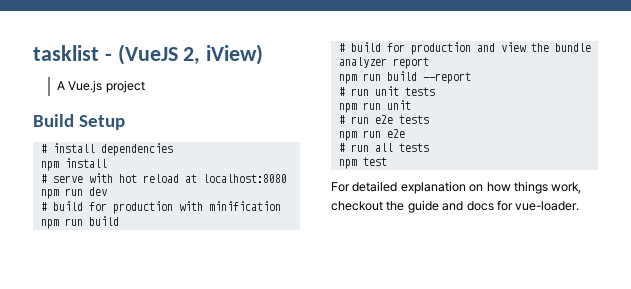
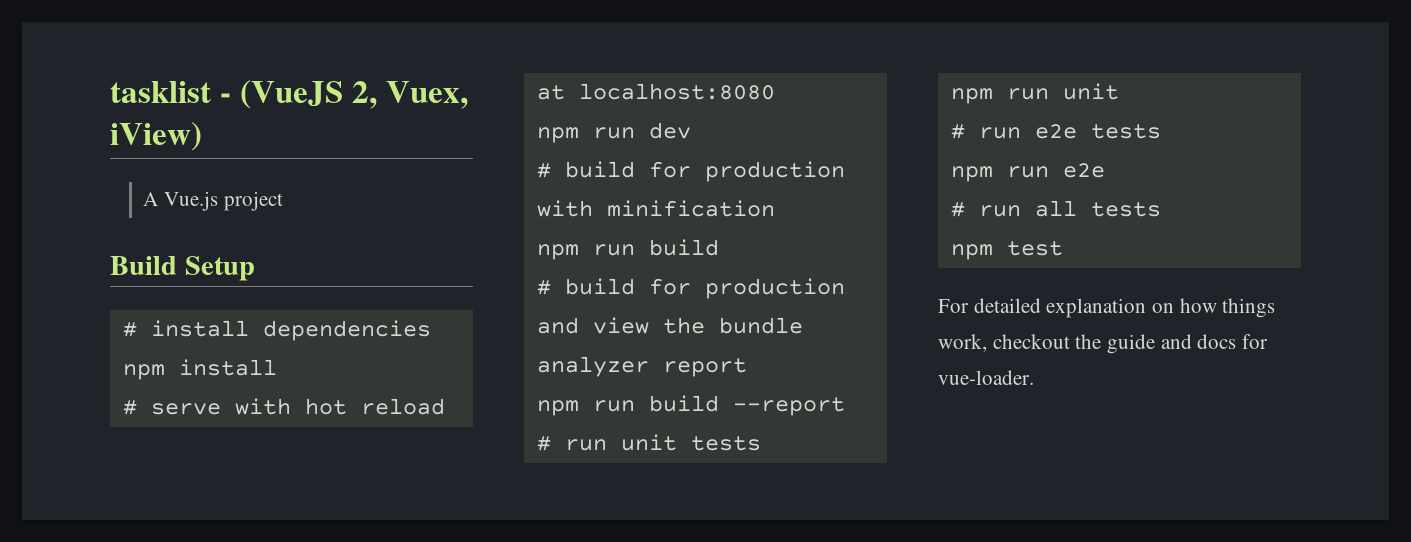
(201, 56) none -> [385,81,468,109] Vuex,

